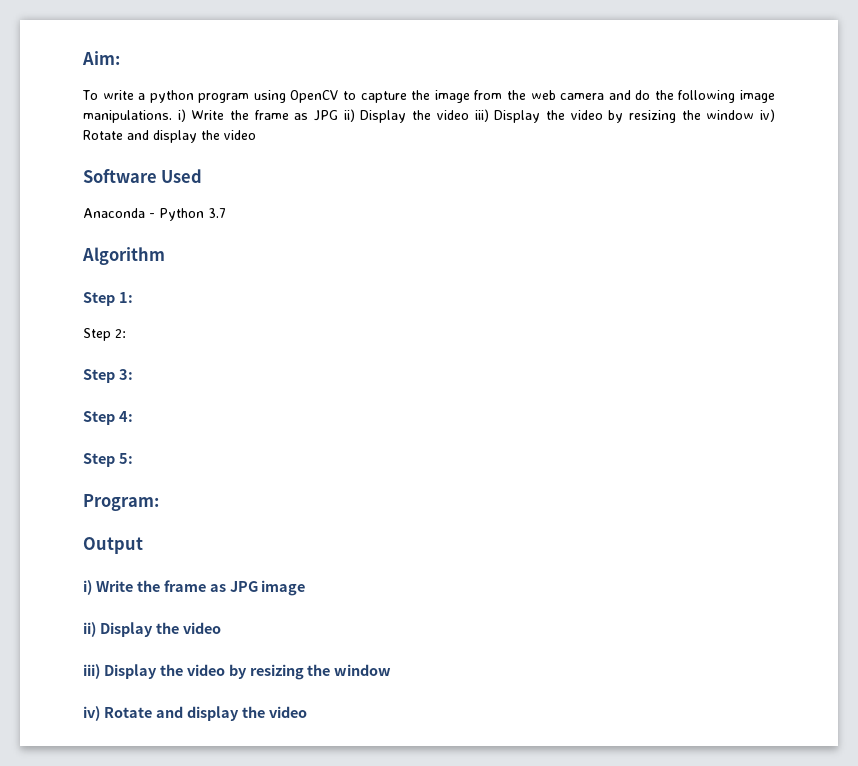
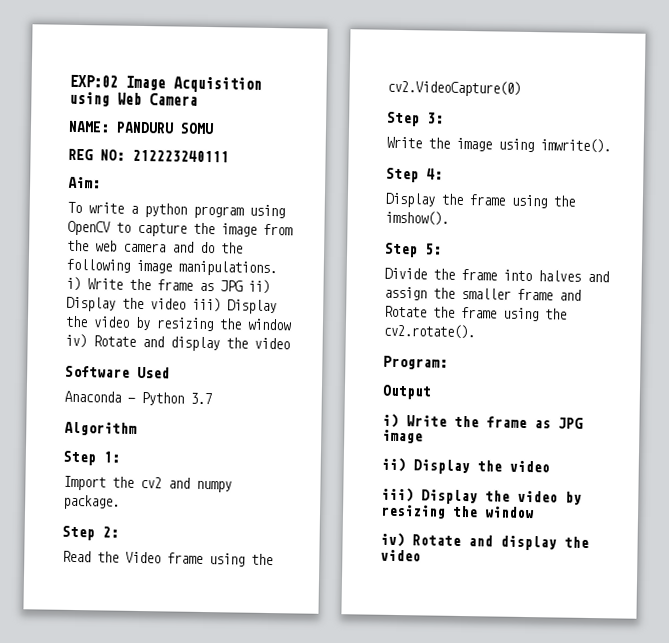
(82, 58) none -> [69,74,262,93] [69,91,198,107] [68,120,214,135] [68,148,229,163] EXP:02 Image Acquisition using Web Camera // NAME: PANDURU SOMU // REG NO: 212223240111 //
[83,328,126,341] [83,369,133,383] [83,411,133,425] [83,453,133,467] Step 2: // Step 3: // Step 4: // Step 5: -> [63,475,232,493] [63,494,120,510] [62,525,119,541] [62,550,273,567] [387,79,521,97] [387,111,444,127] [386,136,611,154] [386,167,443,183] [385,192,575,209] [385,210,449,226] [385,242,442,258] [384,267,609,283] [384,286,581,301] [384,305,567,322] [383,323,475,340] Import the cv2 and numpy package. // Step 2: // Read the Video frame using the cv2.VideoCapture(0) // Step 3: // Write the image using imwrite(). // Step 4: // Display the frame using the imshow(). // Step 5: // Divide the frame into halves and assign the smaller frame and Rotate the frame using the cv2.rotate().

